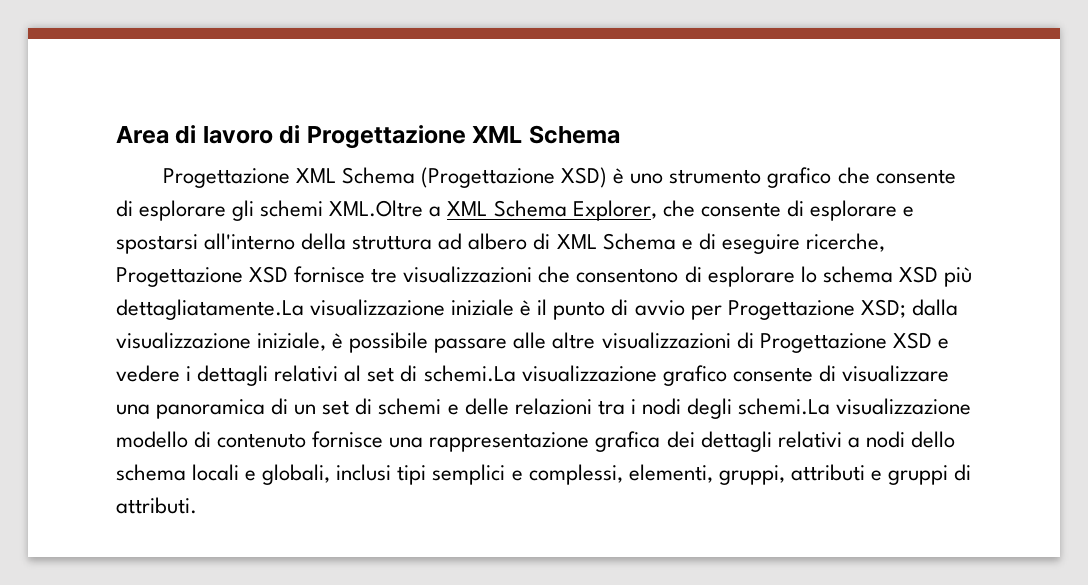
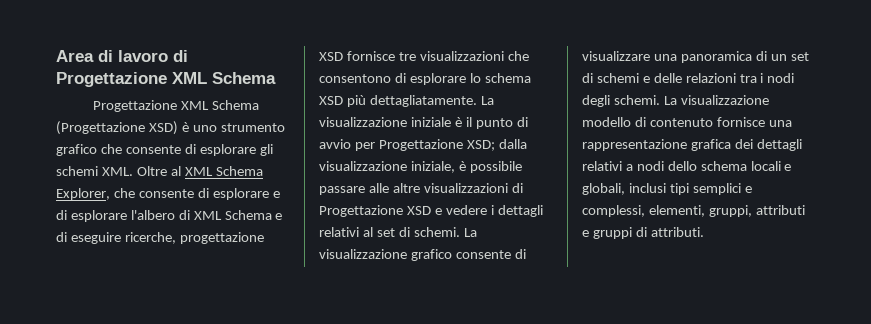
[329,200,442,217] XML.Oltre a -> [101,166,181,176] XML. Oltre al
[116,233,528,254] spostarsi all'interno della struttura ad albero -> [56,210,175,222] di esplorare l'albero
[116,267,243,287] Progettazione -> [179,232,264,244] progettazione
[116,299,304,320] dettagliatamente.La -> [369,95,494,107] dettagliatamente. La
[423,365,516,382] schemi.La -> [413,227,477,237] schemi. La
[738,398,831,415] schemi.La -> [613,95,677,105] schemi. La

